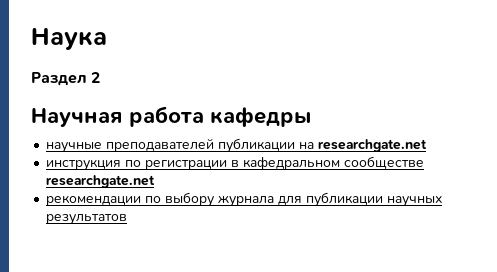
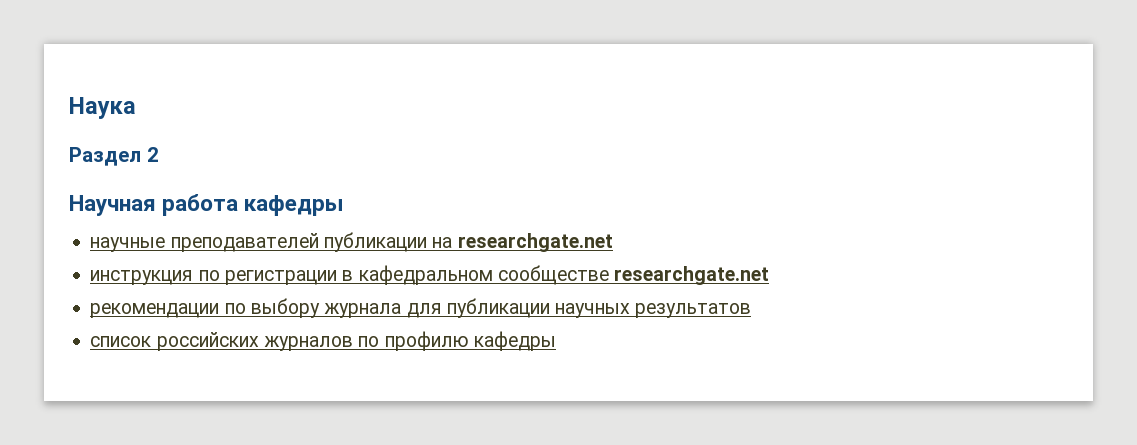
(128, 219) none -> [90,331,556,351] // список российских журналов по профилю кафедры

